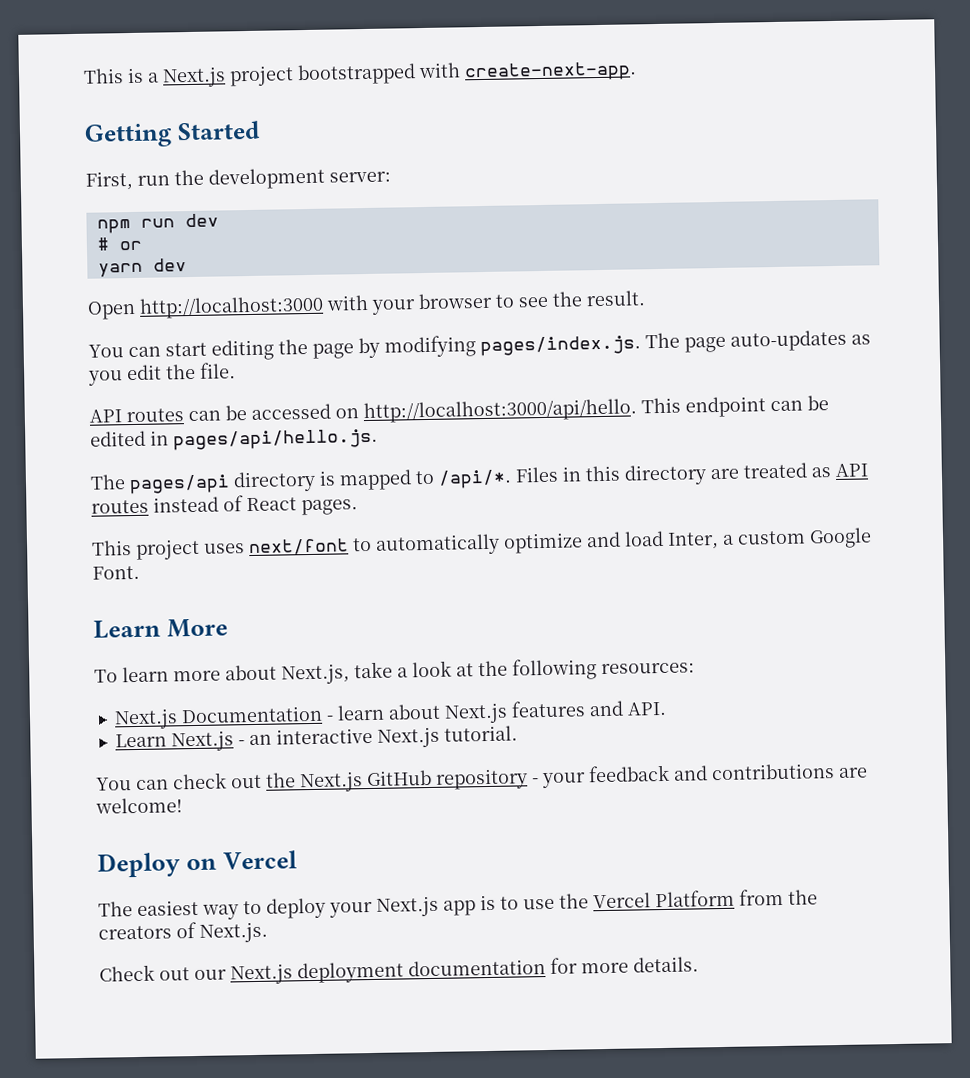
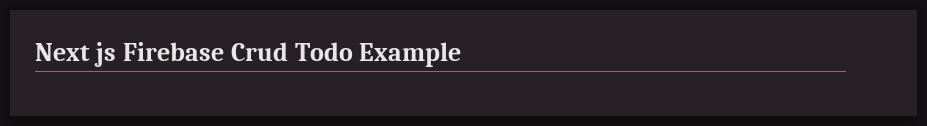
[83,61,637,88] [84,120,261,148] [85,167,391,191] [96,213,219,234] [96,237,143,251] [97,258,187,278] [87,290,646,320] [88,329,871,361] [88,362,236,386] [89,395,829,424] [90,428,378,451] [90,462,868,495] [91,495,358,516] [91,527,872,560] [92,565,140,580] [93,618,228,639] [94,658,695,685] [113,700,667,730] [114,725,518,752] [96,763,868,793] [95,797,183,814] [97,850,297,878] [98,888,818,920] [98,921,268,943] [99,956,699,985] This is a Next.js project bootstrapped with create-next-app. // Getting Started // First, run the development server: // npm run dev // # or // yarn dev // Open http://localhost:3000 with your browser to see the result. // You can start editing the page by modifying pages/index.js. The page auto-updates as you edit the file. // API routes can be accessed on http://localhost:3000/api/hello. This endpoint can be edited in pages/api/hello.js. // The pages/api directory is mapped to /api/*. Files in this directory are treated as API routes instead of React pages. // This project uses next/font to automatically optimize and load Inter, a custom Google Font. // Learn More // To learn more about Next.js, take a look at the following resources: // Next.js Documentation - learn about Next.js features and API. // Learn Next.js - an interactive Next.js tutorial. // You can check out the Next.js GitHub repository - your feedback and contributions are welcome! // Deploy on Vercel // The easiest way to deploy your Next.js app is to use the Vercel Platform from the creators of Next.js. // Check out our Next.js deployment documentation for more details. -> [35,42,462,67] Next js Firebase Crud Todo Example

